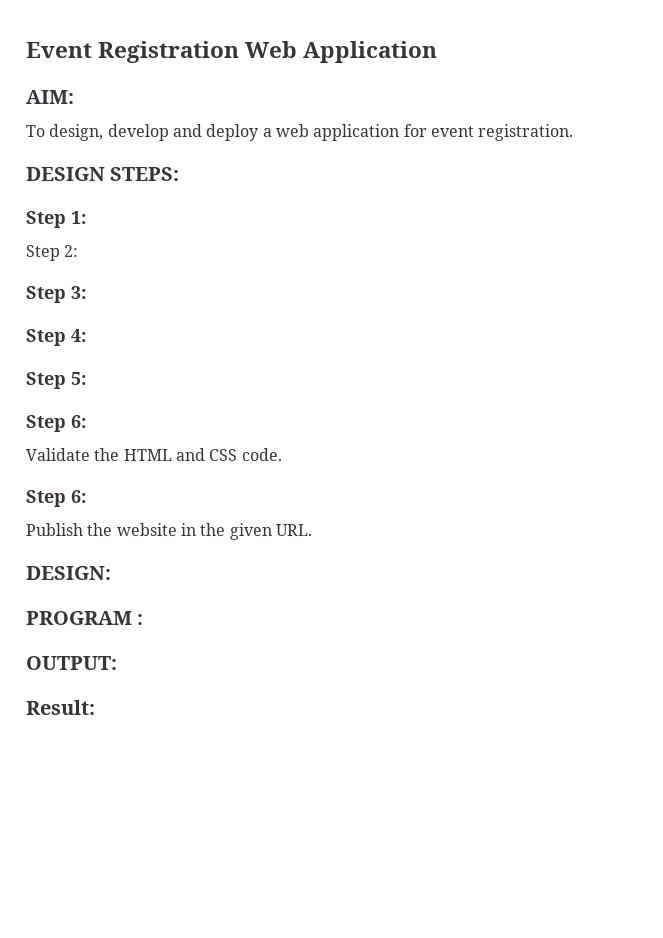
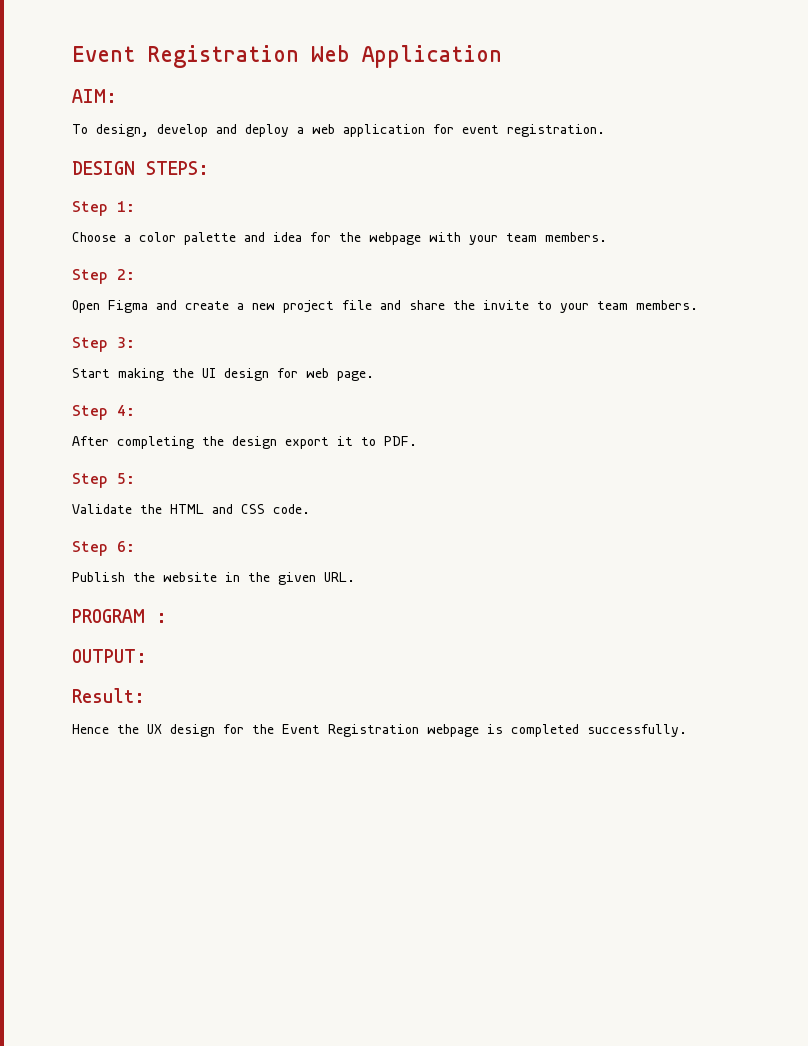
[26,245,79,261] [26,286,86,303] [26,329,86,346] Step 2: // Step 3: // Step 4: -> [72,232,607,245] [72,269,135,284] [72,300,698,313] [72,337,135,352] [72,368,374,381] [72,405,135,420] [72,436,417,449] Choose a color palette and idea for the webpage with your team members. // Step 2: // Open Figma and create a new project file and share the invite to your team members. // Step 3: // Start making the UI design for web page. // Step 4: // After completing the design export it to PDF.
[26,415,86,432] // Step 6: -> (135, 478) none
[26,566,111,580] // DESIGN: -> (355, 577) none
(95, 707) none -> [72,724,687,737] // Hence the UX design for the Event Registration webpage is completed successfully.

